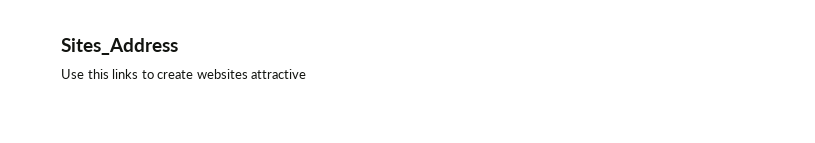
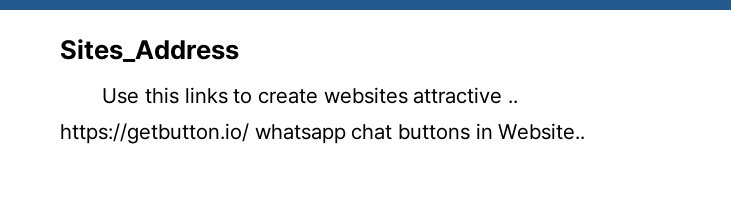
(307, 74) none -> [508,100,519,104] [60,123,586,144] .. https://getbutton.io/ whatsapp chat buttons in Website..

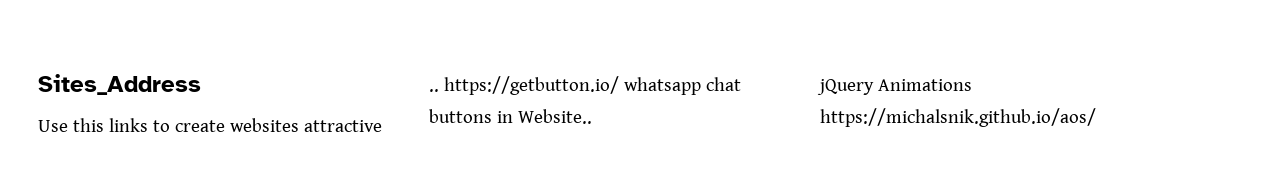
(586, 131) none -> [817,79,972,95] [820,108,1096,127] // jQuery Animations https://michalsnik.github.io/aos/

